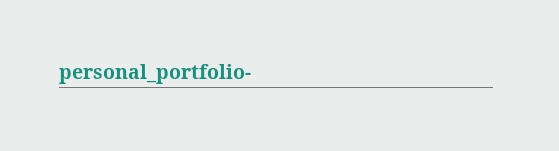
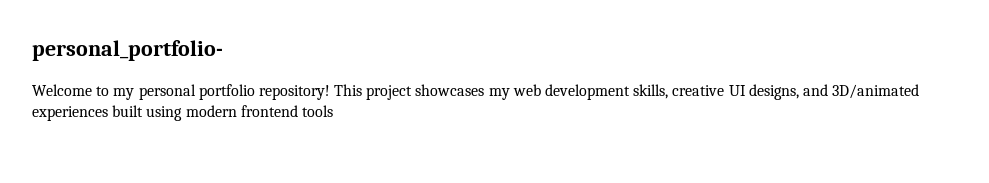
(251, 74) none -> [32,84,920,100] [32,105,333,121] // Welcome to my personal portfolio repository! This project showcases my web development skills, creative UI designs, and 3D/animated experiences built using modern frontend tools

